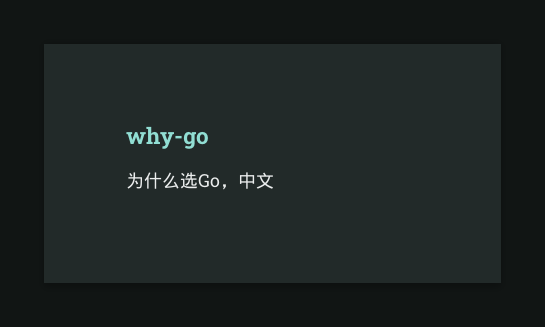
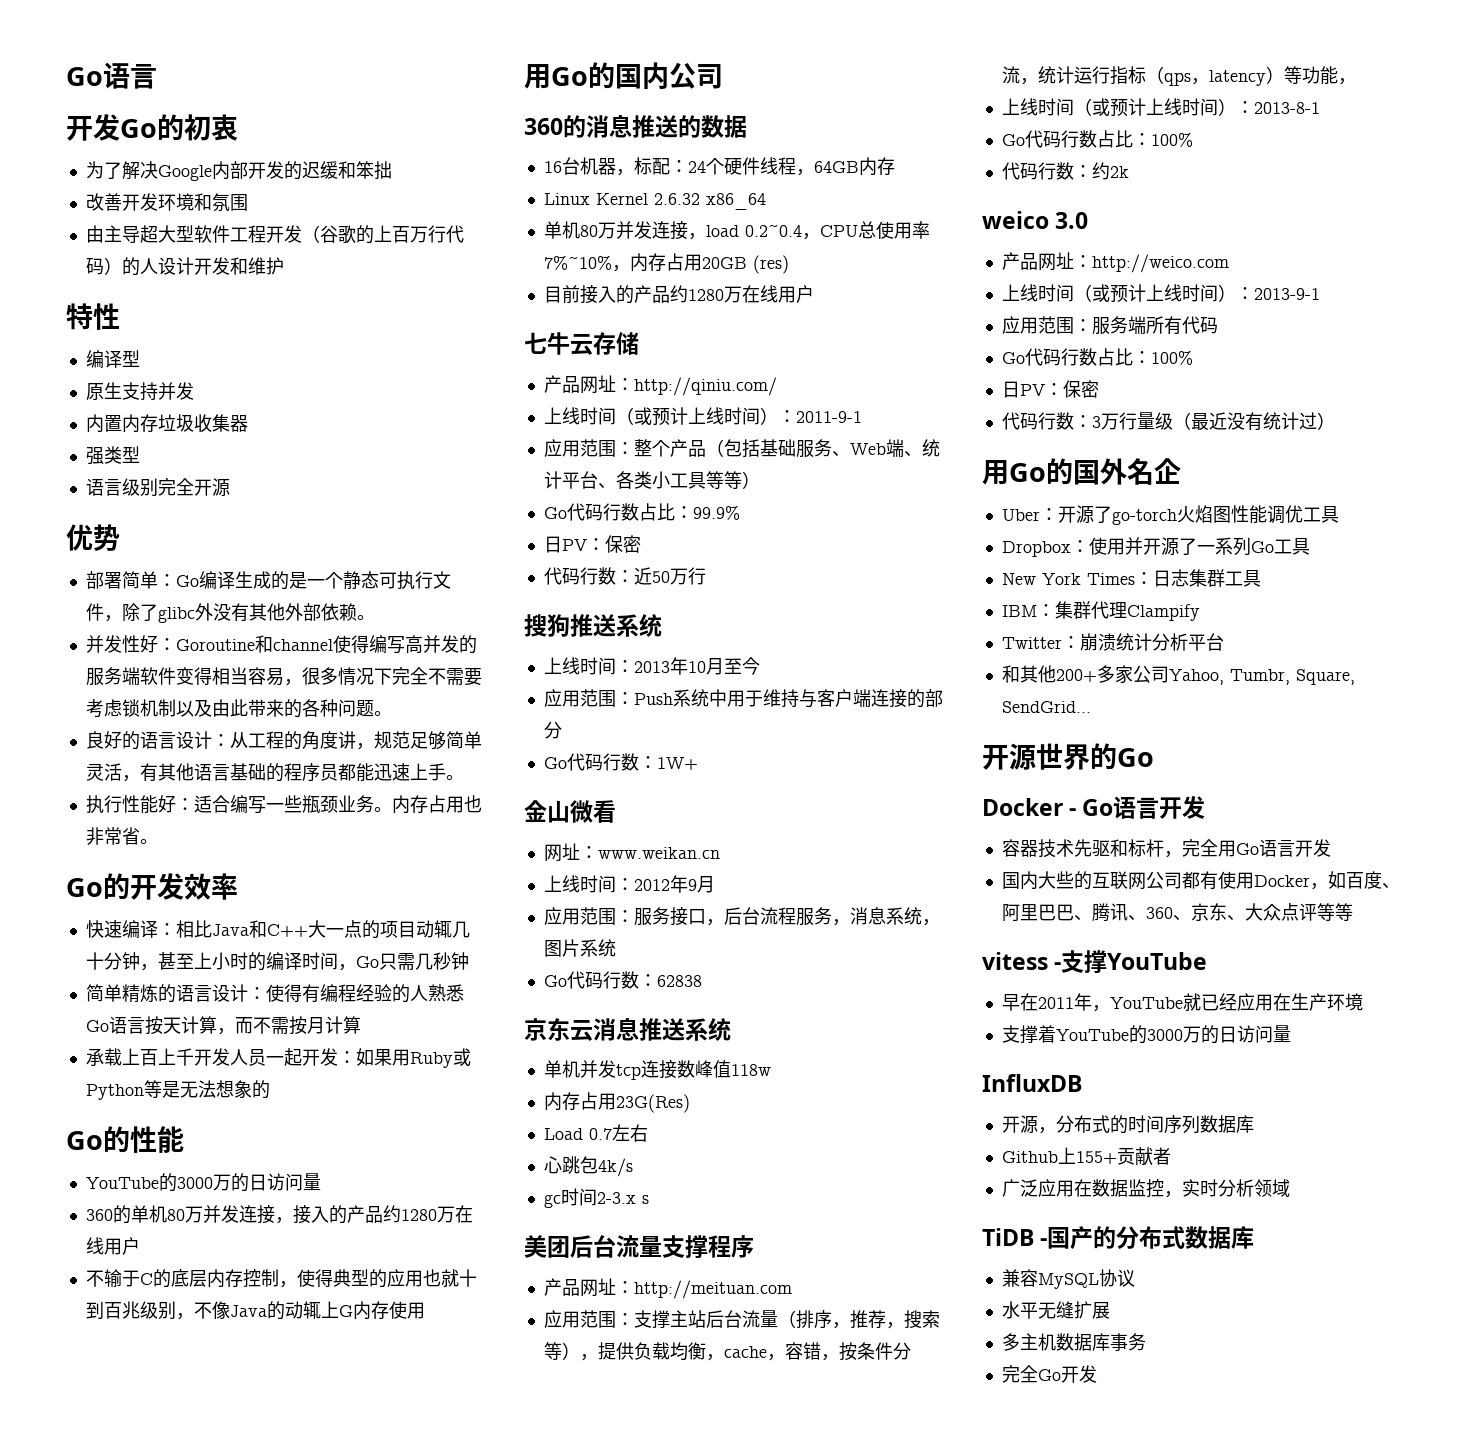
[126,126,209,149] [126,172,274,190] why-go // 为什么选Go，中文 -> [66,62,157,89] [66,114,238,141] [85,161,392,181] [85,193,248,212] [85,225,464,244] [85,257,284,276] [66,303,120,330] [85,350,140,368] [85,382,194,401] [85,414,248,433] [85,446,140,465] [85,478,230,497] [66,524,120,551] [85,571,451,590] [85,603,375,623] [85,635,477,654] [85,667,482,686] [85,699,392,718] [85,731,482,750] [85,763,464,782] [85,795,482,814] [85,827,158,845] [66,873,238,900] [85,920,470,939] [85,952,469,971] [85,984,464,1003] [85,1016,361,1035] [85,1048,471,1068] [85,1080,270,1100] [66,1126,184,1153] [85,1173,321,1192] [85,1205,473,1224] [85,1237,140,1255] [85,1269,477,1288] [85,1301,425,1320] [524,62,723,90] [524,114,747,138] [543,157,895,176] [543,193,766,210] [543,221,930,240] [543,253,789,274] [543,285,814,304] [524,332,639,355] [543,375,777,396] [543,407,862,426] [543,439,940,458] [543,471,760,489] [543,503,740,521] [543,535,641,553] [543,567,706,585] [524,614,662,637] [543,657,760,675] [543,689,943,708] [543,721,562,739] [543,753,698,771] [524,800,616,823] [543,843,720,862] [543,875,715,893] [543,907,940,926] [543,939,616,957] [543,971,702,989] [524,1017,731,1041] [543,1060,771,1080] [543,1092,690,1113] [543,1124,648,1142] [543,1156,633,1177] [543,1188,649,1208] [524,1235,754,1259] [543,1278,792,1299] [543,1310,940,1329] [543,1342,911,1361] [1001,66,1356,86] [1001,98,1320,117] [1001,130,1193,148] [1001,162,1129,180] [982,211,1089,229] [1001,252,1229,273] [1001,284,1320,303] [1001,316,1218,335] [1001,348,1193,366] [1001,380,1099,398] [1001,412,1335,431] [982,458,1181,485] [1001,505,1339,525] [1001,537,1310,557] [1001,569,1261,587] [1001,601,1200,621] [1001,633,1224,651] [1001,665,1355,685] [1001,701,1091,713] [982,743,1154,770] [982,796,1206,819] [1001,839,1331,858] [1001,871,1400,890] [1001,903,1353,922] [982,950,1208,974] [1001,993,1363,1012] [1001,1025,1291,1044] [982,1074,1082,1092] [1001,1115,1254,1134] [1001,1147,1171,1166] [1001,1179,1290,1198] [982,1226,1255,1250] [1001,1269,1135,1289] [1001,1301,1110,1319] [1001,1333,1146,1351] [1001,1365,1097,1383] Go语言 // 开发Go的初衷 // 为了解决Google内部开发的迟缓和笨拙 // 改善开发环境和氛围 // 由主导超大型软件工程开发（谷歌的上百万行代码）的人设计开发和维护 // 特性 // 编译型 // 原生支持并发 // 内置内存垃圾收集器 // 强类型 // 语言级别完全开源 // 优势 // 部署简单：Go编译生成的是一个静态可执行文件，除了glibc外没有其他外部依赖。 // 并发性好：Goroutine和channel使得编写高并发的服务端软件变得相当容易，很多情况下完全不需要考虑锁机制以及由此带来的各种问题。 // 良好的语言设计：从工程的角度讲，规范足够简单灵活，有其他语言基础的程序员都能迅速上手。 // 执行性能好：适合编写一些瓶颈业务。内存占用也非常省。 // Go的开发效率 // 快速编译：相比Java和C++大一点的项目动辄几十分钟，甚至上小时的编译时间，Go只需几秒钟 // 简单精炼的语言设计：使得有编程经验的人熟悉Go语言按天计算，而不需按月计算 // 承载上百上千开发人员一起开发：如果用Ruby或Python等是无法想象的 // Go的性能 // YouTube的3000万的日访问量 // 360的单机80万并发连接，接入的产品约1280万在线用户 // 不输于C的底层内存控制，使得典型的应用也就十到百兆级别，不像Java的动辄上G内存使用 // 用Go的国内公司 // 360的消息推送的数据 // 16台机器，标配：24个硬件线程，64GB内存 // Linux Kernel 2.6.32 x86_64 // 单机80万并发连接，load 0.2~0.4，CPU总使用率7%~10%，内存占用20GB (res) // 目前接入的产品约1280万在线用户 // 七牛云存储 // 产品网址：http://qiniu.com/ // 上线时间（或预计上线时间）：2011-9-1 // 应用范围：整个产品（包括基础服务、Web端、统计平台、各类小工具等等） // Go代码行数占比：99.9% // 日PV：保密 // 代码行数：近50万行 // 搜狗推送系统 // 上线时间：2013年10月至今 // 应用范围：Push系统中用于维持与客户端连接的部分 // Go代码行数：1W+ // 金山微看 // 网址：www.weikan.cn // 上线时间：2012年9月 // 应用范围：服务接口，后台流程服务，消息系统，图片系统 // Go代码行数：62838 // 京东云消息推送系统 // 单机并发tcp连接数峰值118w // 内存占用23G(Res) // Load 0.7左右 // 心跳包4k/s // gc时间2-3.x s // 美团后台流量支撑程序 // 产品网址：http://meituan.com // 应用范围：支撑主站后台流量（排序，推荐，搜索等），提供负载均衡，cache，容错，按条件分流，统计运行指标（qps，latency）等功能， // 上线时间（或预计上线时间）：2013-8-1 // Go代码行数占比：100% // 代码行数：约2k // weico 3.0 // 产品网址：http://weico.com // 上线时间（或预计上线时间）：2013-9-1 // 应用范围：服务端所有代码 // Go代码行数占比：100% // 日PV：保密 // 代码行数：3万行量级（最近没有统计过） // 用Go的国外名企 // Uber：开源了go-torch火焰图性能调优工具 // Dropbox：使用并开源了一系列Go工具 // New York Times：日志集群工具 // IBM：集群代理Clampify // Twitter：崩溃统计分析平台 // 和其他200+多家公司Yahoo, Tumbr, Square, SendGrid... // 开源世界的Go // Docker - Go语言开发 // 容器技术先驱和标杆，完全用Go语言开发 // 国内大些的互联网公司都有使用Docker，如百度、阿里巴巴、腾讯、360、京东、大众点评等等 // vitess -支撑YouTube // 早在2011年，YouTube就已经应用在生产环境 // 支撑着YouTube的3000万的日访问量 // InfluxDB // 开源，分布式的时间序列数据库 // Github上155+贡献者 // 广泛应用在数据监控，实时分析领域 // TiDB -国产的分布式数据库 // 兼容MySQL协议 // 水平无缝扩展 // 多主机数据库事务 // 完全Go开发

